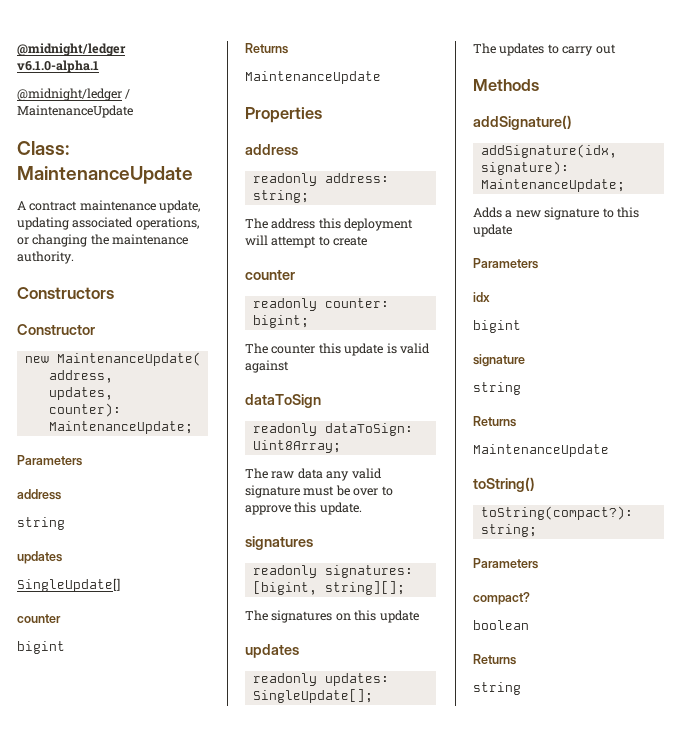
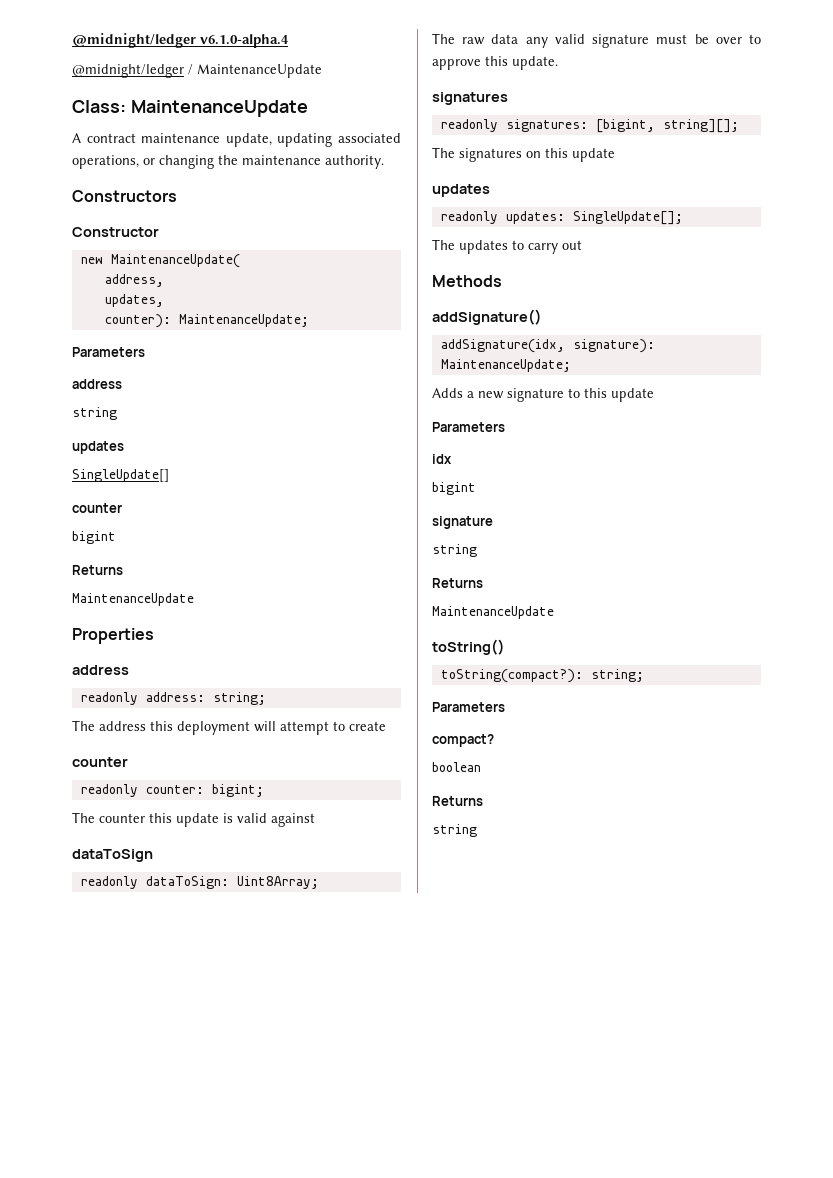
[17,43,126,56] [17,60,99,73] @midnight/ledger v6.1.0-alpha.1 -> [72,33,289,48] @midnight/ledger v6.1.0-alpha.4

